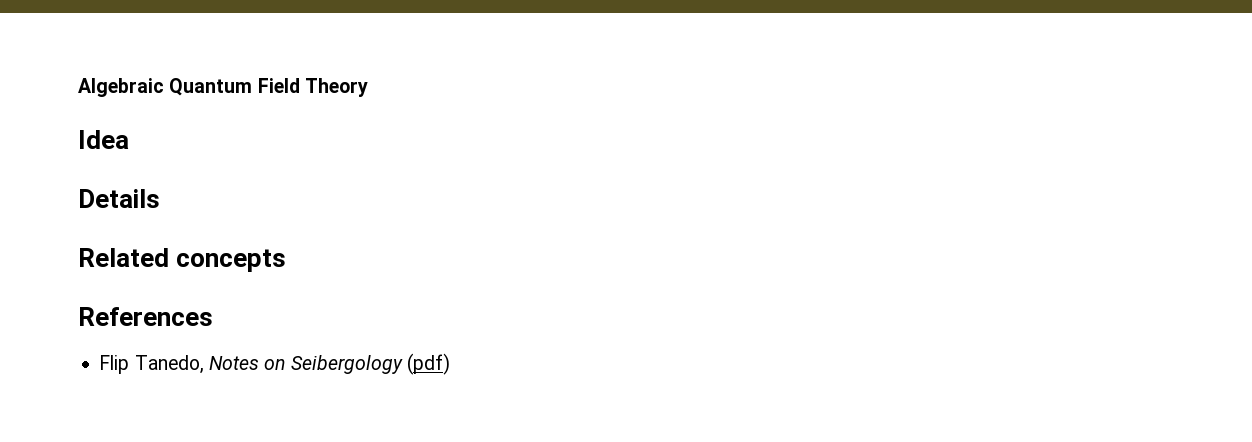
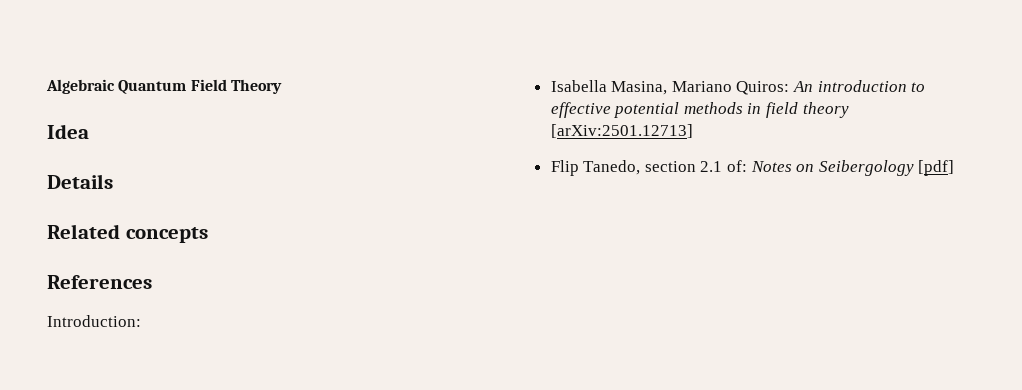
(213, 316) none -> [47,315,141,327] [550,80,926,95] [550,102,849,118] [550,124,693,138] // Introduction: // Isabella Masina, Mariano Quiros: An introduction to effective potential methods in field theory [arXiv:2501.12713]
(204, 364) none -> [644,160,748,172] section 2.1 of:
[406,353,450,375] (pdf) -> [918,160,955,176] [pdf]

